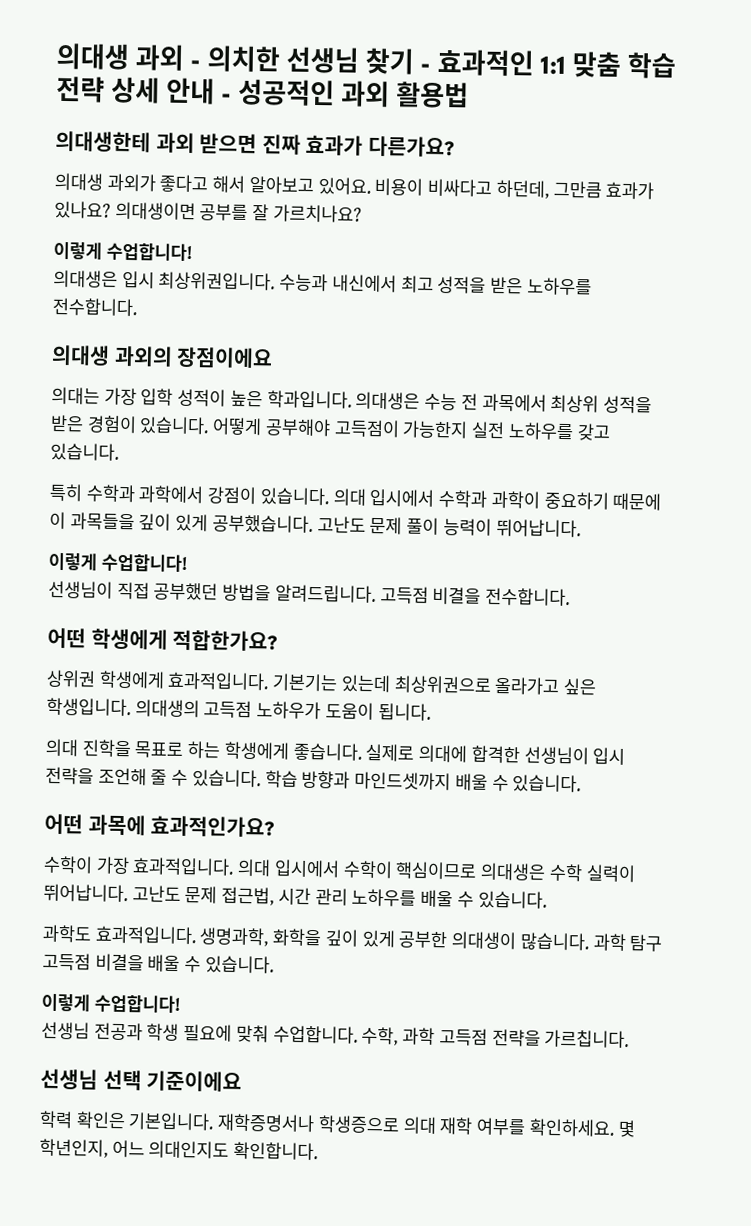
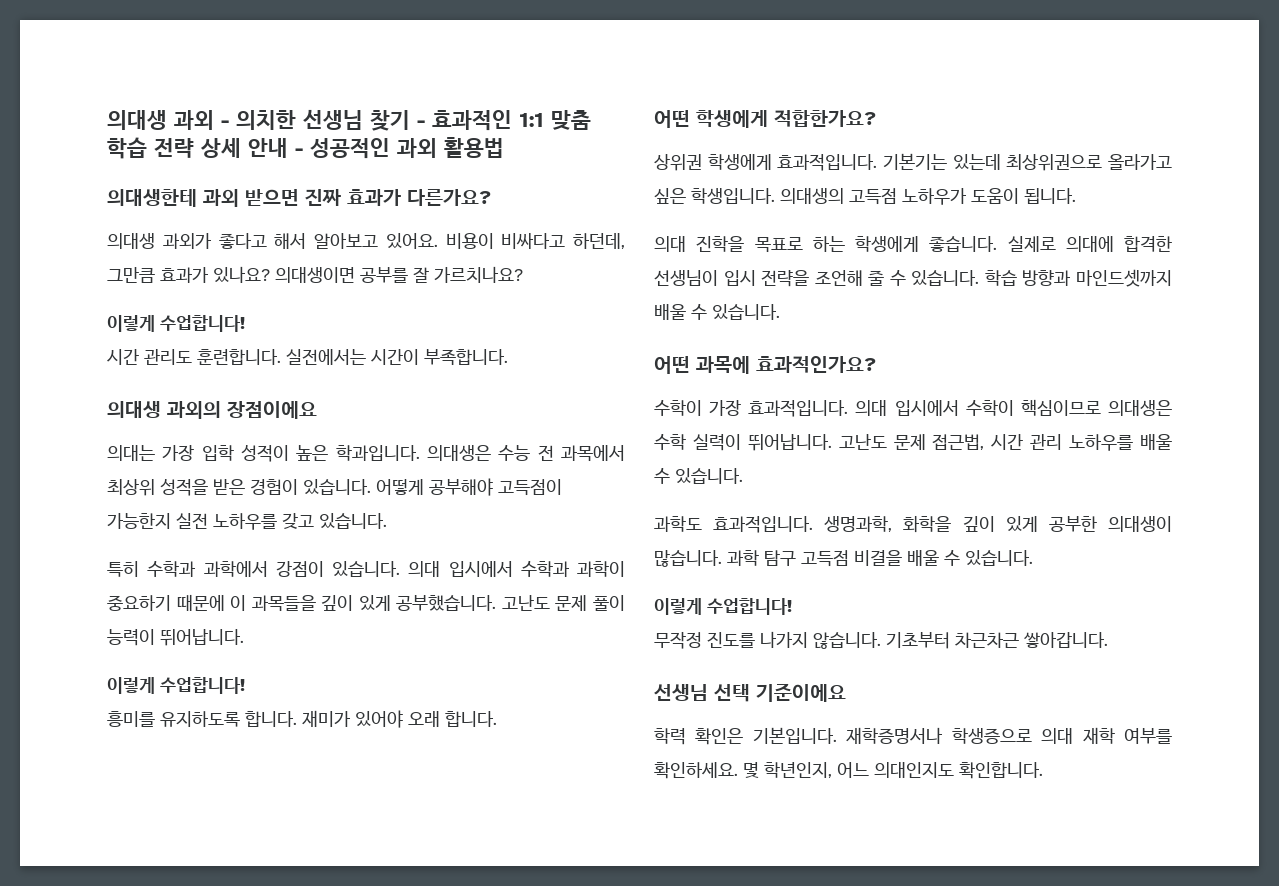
[53,269,592,296] [52,297,137,317] 의대생은 입시 최상위권입니다. 수능과 내신에서 최고 성적을 받은 노하우를 전수합니다. -> [107,349,508,366] 시간 관리도 훈련합니다. 실전에서는 시간이 부족합니다.
[48,580,571,607] 선생님이 직접 공부했던 방법을 알려드립니다. 고득점 비결을 전수합니다. -> [107,710,497,728] 흥미를 유지하도록 합니다. 재미가 있어야 오래 합니다.
[41,1021,630,1049] 선생님 전공과 학생 필요에 맞춰 수업합니다. 수학, 과학 고득점 전략을 가르칩니다. -> [654,631,1108,649] 무작정 진도를 나가지 않습니다. 기초부터 차근차근 쌓아갑니다.

